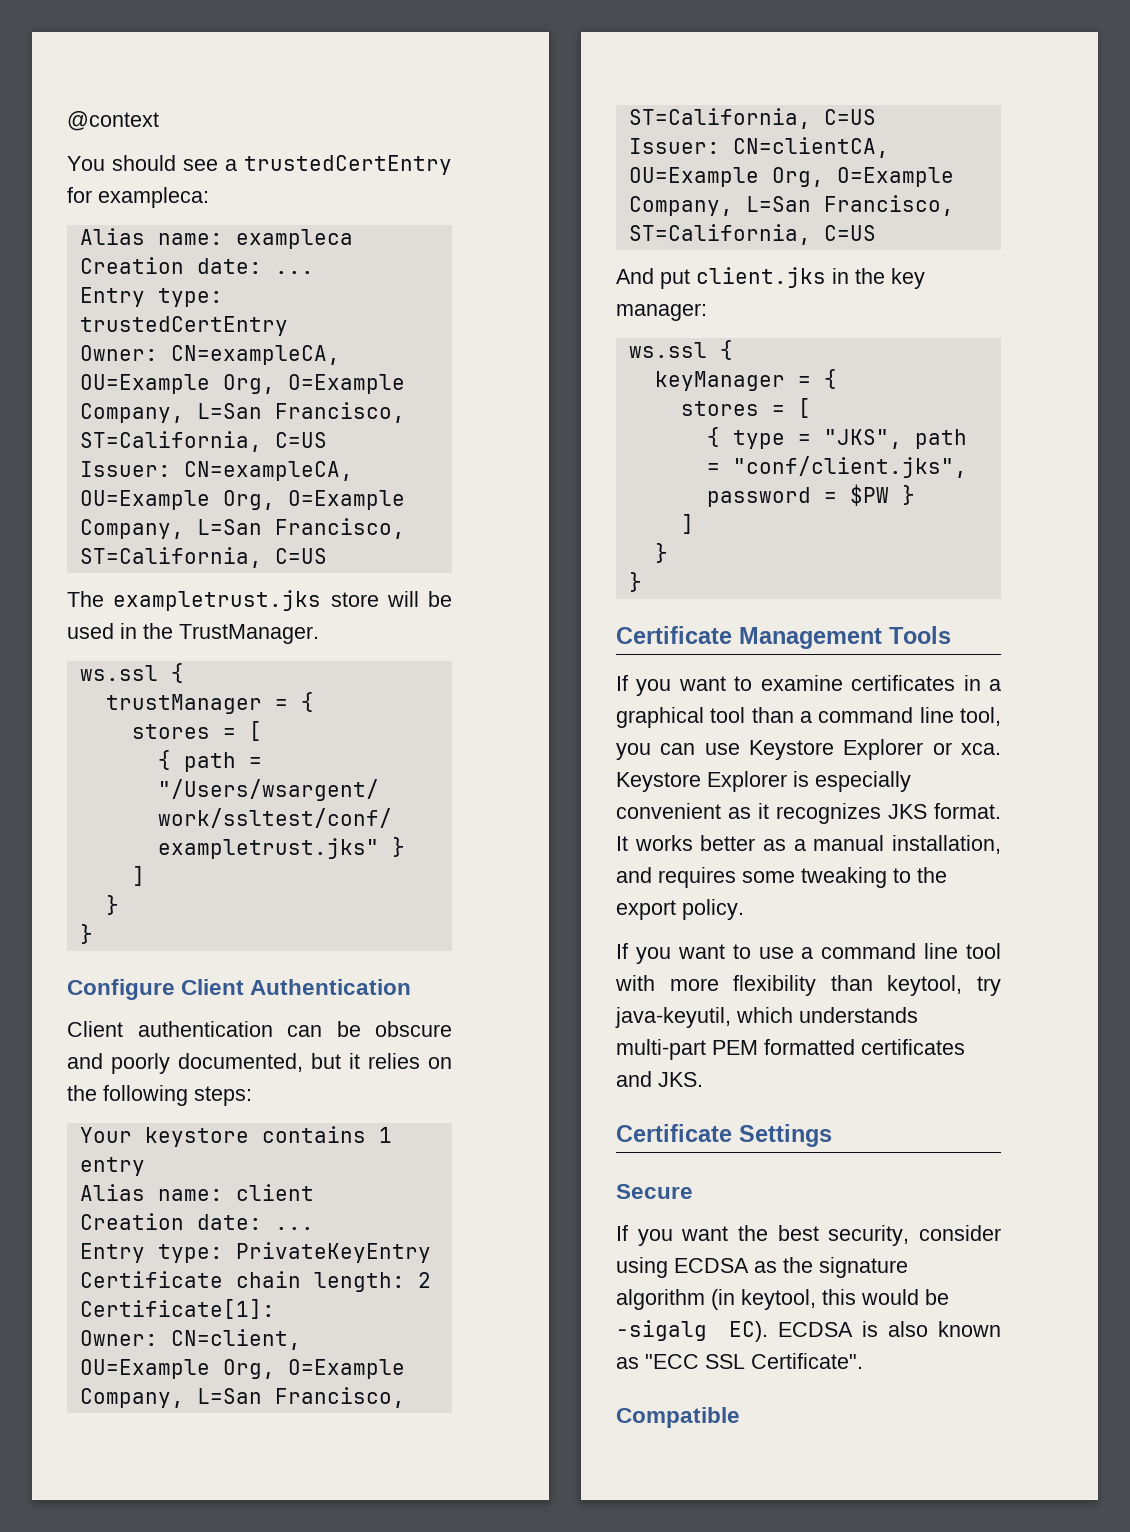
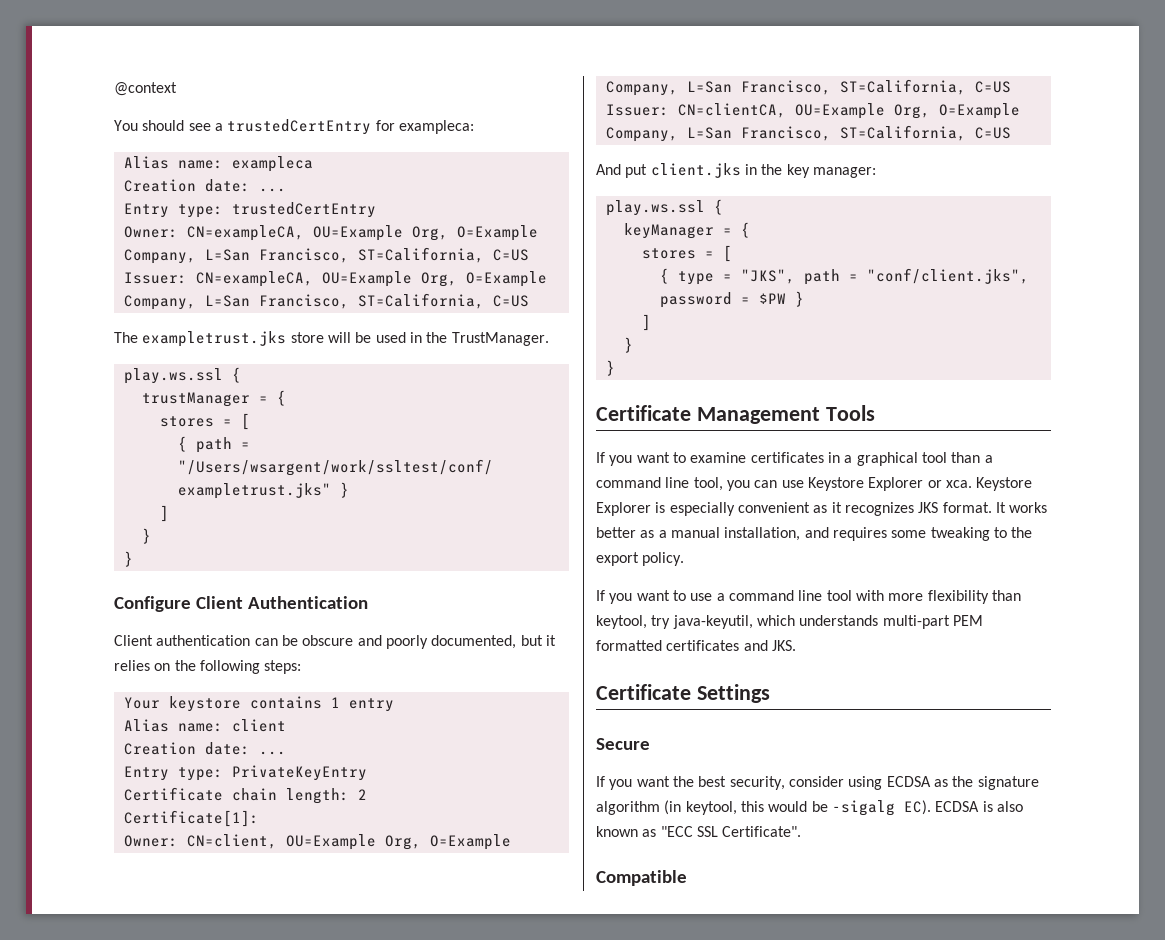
[79,665,158,681] ws.ssl -> [123,368,223,384] play.ws.ssl
[628,342,707,358] ws.ssl -> [605,200,705,216] play.ws.ssl

